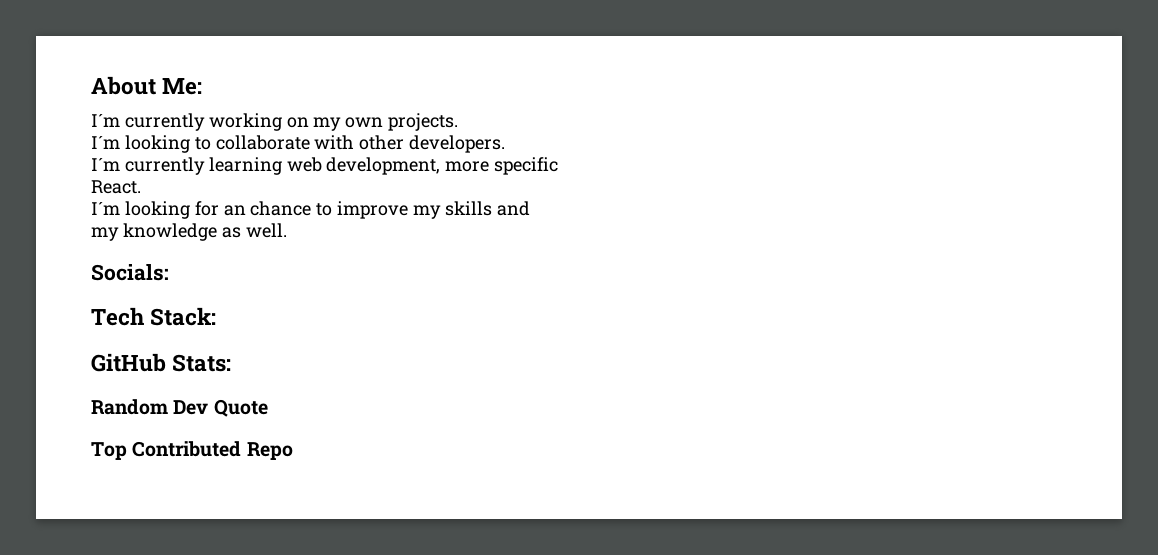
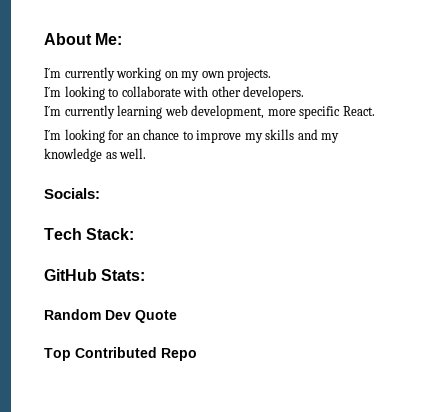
(559, 166) // -> (341, 112) none
(530, 208) // -> (318, 134) none

